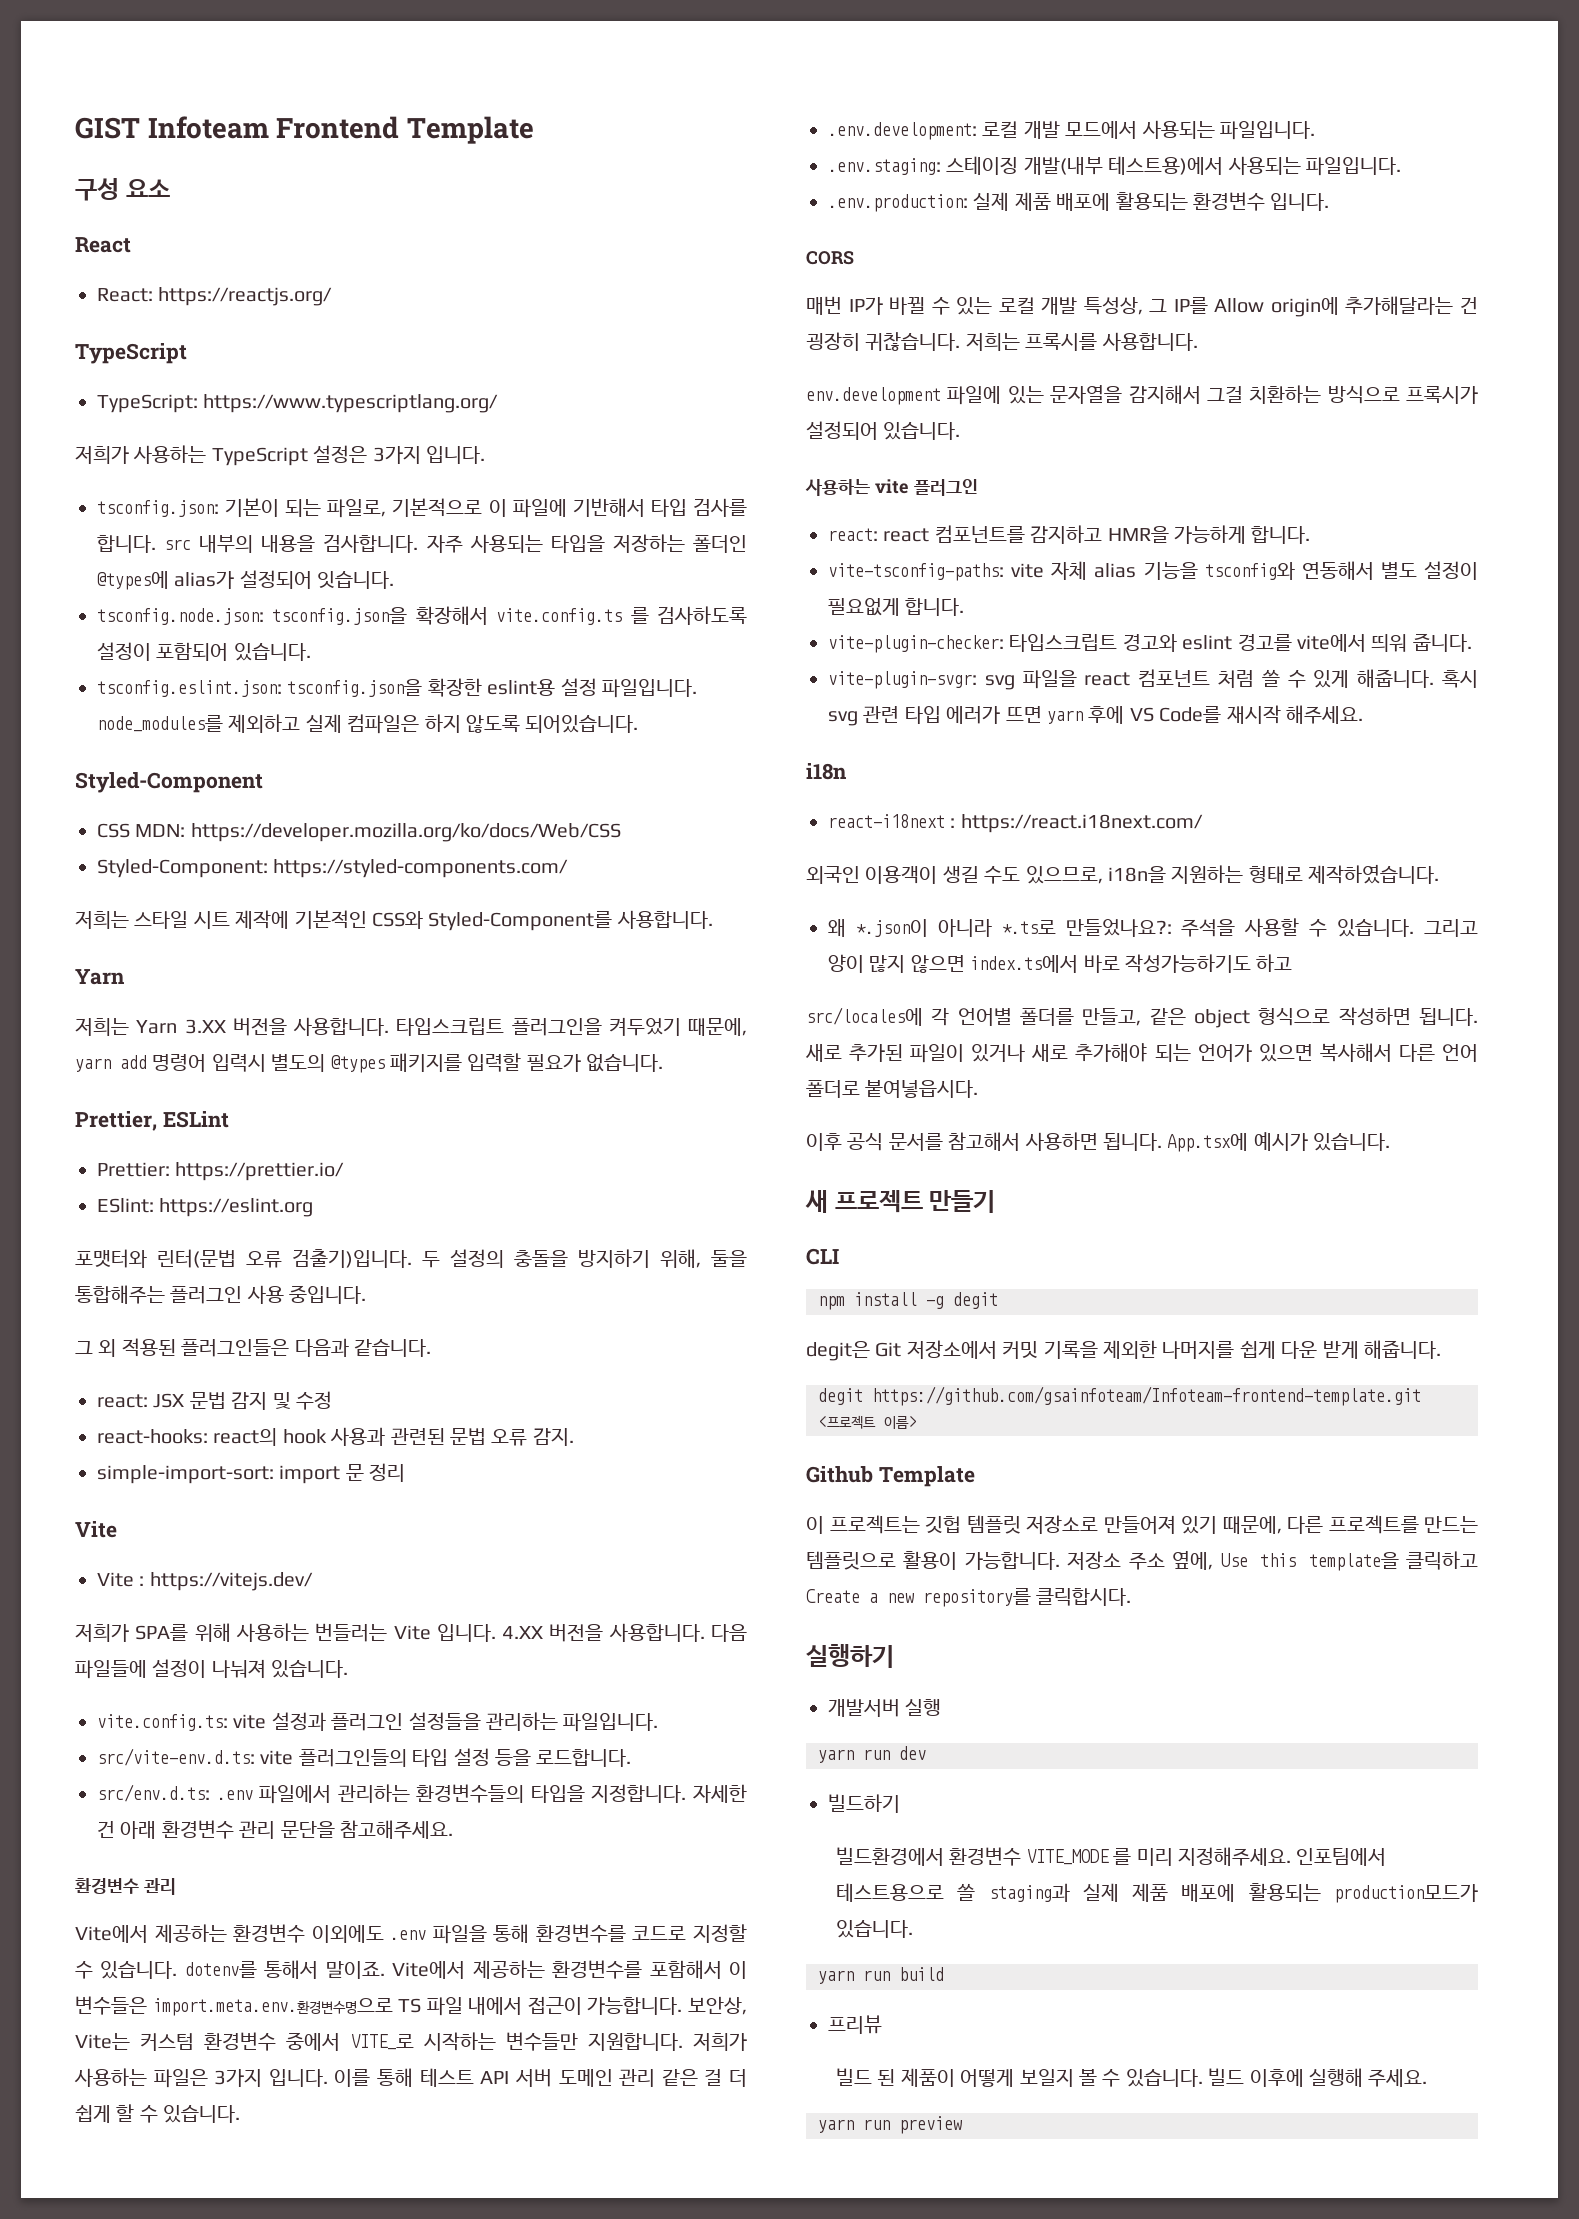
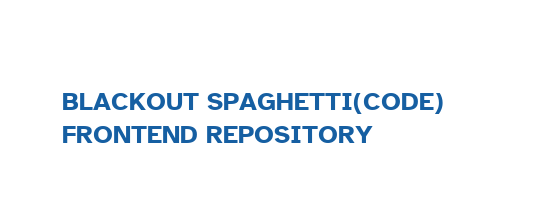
[75,116,534,144] [75,178,170,201] [75,237,131,253] [97,287,333,306] [75,343,187,364] [97,394,499,413] [75,445,485,466] [97,498,747,518] [97,534,747,553] [97,570,395,590] [97,606,747,625] [97,642,311,661] [97,678,697,698] [97,714,639,734] [75,772,263,793] [97,823,621,842] [97,859,569,878] [75,910,713,931] [75,969,125,985] [75,1017,747,1036] [75,1053,664,1073] [75,1111,229,1131] [97,1162,345,1181] [97,1198,314,1217] [75,1249,747,1268] [75,1285,367,1304] [75,1338,431,1357] [97,1391,332,1410] [97,1427,574,1446] [97,1463,406,1484] [75,1521,117,1538] [97,1572,313,1591] [75,1623,747,1642] [75,1659,349,1679] [97,1712,659,1732] [97,1748,632,1767] [97,1784,747,1804] [97,1820,453,1839] [75,1878,176,1895] [75,1924,747,1944] [75,1960,747,1979] [75,1996,747,2016] [75,2032,747,2051] [74,2068,747,2088] [75,2104,241,2123] [828,120,1315,140] [828,156,1401,176] [828,192,1330,212] [806,251,854,265] [806,296,1478,317] [806,332,1198,351] [806,385,1478,405] [806,421,961,440] [805,479,978,496] [828,525,1311,544] [828,561,1478,581] [828,598,965,616] [828,633,1472,653] [828,669,1478,690] [828,705,1363,726] [806,763,847,780] [828,814,1203,833] [806,864,1440,884] [828,918,1478,937] [828,954,1293,973] [806,1007,1478,1028] [805,1043,1479,1063] [806,1080,979,1098] [806,1132,1391,1152] [805,1190,996,1213] [806,1248,839,1265] [818,1292,998,1310] [806,1340,1441,1361] [818,1386,1421,1406] [818,1415,917,1429] [806,1466,975,1487] [806,1515,1478,1534] [806,1550,1478,1571] [806,1588,1132,1607] [806,1644,894,1668] [828,1698,942,1717] [818,1746,926,1763] [828,1794,900,1813] [835,1847,1387,1866] [835,1883,1478,1903] [835,1920,913,1938] [818,1967,944,1984] [828,2015,882,2034] [835,2068,1428,2087] [818,2116,962,2134] GIST Infoteam Frontend Template // 구성 요소 // React // React: https://reactjs.org/ // TypeScript // TypeScript: https://www.typescriptlang.org/ // 저희가 사용하는 TypeScript 설정은 3가지 입니다. // tsconfig.json: 기본이 되는 파일로, 기본적으로 이 파일에 기반해서 타입 검사를 합니다. src 내부의 내용을 검사합니다. 자주 사용되는 타입을 저장하는 폴더인 @types에 alias가 설정되어 잇습니다. // tsconfig.node.json: tsconfig.json을 확장해서 vite.config.ts 를 검사하도록 설정이 포함되어 있습니다. // tsconfig.eslint.json: tsconfig.json을 확장한 eslint용 설정 파일입니다. node_modules를 제외하고 실제 컴파일은 하지 않도록 되어있습니다. // Styled-Component // CSS MDN: https://developer.mozilla.org/ko/docs/Web/CSS // Styled-Component: https://styled-components.com/ // 저희는 스타일 시트 제작에 기본적인 CSS와 Styled-Component를 사용합니다. // Yarn // 저희는 Yarn 3.XX 버전을 사용합니다. 타입스크립트 플러그인을 켜두었기 때문에, yarn add 명령어 입력시 별도의 @types 패키지를 입력할 필요가 없습니다. // Prettier, ESLint // Prettier: https://prettier.io/ // ESlint: https://eslint.org // 포맷터와 린터(문법 오류 검출기)입니다. 두 설정의 충돌을 방지하기 위해, 둘을 통합해주는 플러그인 사용 중입니다. // 그 외 적용된 플러그인들은 다음과 같습니다. // react: JSX 문법 감지 및 수정 // react-hooks: react의 hook 사용과 관련된 문법 오류 감지. // simple-import-sort: import 문 정리 // Vite // Vite : https://vitejs.dev/ // 저희가 SPA를 위해 사용하는 번들러는 Vite 입니다. 4.XX 버전을 사용합니다. 다음 파일들에 설정이 나눠져 있습니다. // vite.config.ts: vite 설정과 플러그인 설정들을 관리하는 파일입니다. // src/vite-env.d.ts: vite 플러그인들의 타입 설정 등을 로드합니다. // src/env.d.ts: .env 파일에서 관리하는 환경변수들의 타입을 지정합니다. 자세한 건 아래 환경변수 관리 문단을 참고해주세요. // 환경변수 관리 // Vite에서 제공하는 환경변수 이외에도 .env 파일을 통해 환경변수를 코드로 지정할 수 있습니다. dotenv를 통해서 말이죠. Vite에서 제공하는 환경변수를 포함해서 이 변수들은 import.meta.env.환경변수명으로 TS 파일 내에서 접근이 가능합니다. 보안상, Vite는 커스텀 환경변수 중에서 VITE_로 시작하는 변수들만 지원합니다. 저희가 사용하는 파일은 3가지 입니다. 이를 통해 테스트 API 서버 도메인 관리 같은 걸 더 쉽게 할 수 있습니다. // .env.development: 로컬 개발 모드에서 사용되는 파일입니다. // .env.staging: 스테이징 개발(내부 테스트용)에서 사용되는 파일입니다. // .env.production: 실제 제품 배포에 활용되는 환경변수 입니다. // CORS // 매번 IP가 바뀔 수 있는 로컬 개발 특성상, 그 IP를 Allow origin에 추가해달라는 건 굉장히 귀찮습니다. 저희는 프록시를 사용합니다. // env.development 파일에 있는 문자열을 감지해서 그걸 치환하는 방식으로 프록시가 설정되어 있습니다. // 사용하는 vite 플러그인 // react: react 컴포넌트를 감지하고 HMR을 가능하게 합니다. // vite-tsconfig-paths: vite 자체 alias 기능을 tsconfig와 연동해서 별도 설정이 필요없게 합니다. // vite-plugin-checker: 타입스크립트 경고와 eslint 경고를 vite에서 띄워 줍니다. // vite-plugin-svgr: svg 파일을 react 컴포넌트 처럼 쓸 수 있게 해줍니다. 혹시 svg 관련 타입 에러가 뜨면 yarn 후에 VS Code를 재시작 해주세요. // i18n // react-i18next : https://react.i18next.com/ // 외국인 이용객이 생길 수도 있으므로, i18n을 지원하는 형태로 제작하였습니다. // 왜 *.json이 아니라 *.ts로 만들었나요?: 주석을 사용할 수 있습니다. 그리고 양이 많지 않으면 index.ts에서 바로 작성가능하기도 하고 // src/locales에 각 언어별 폴더를 만들고, 같은 object 형식으로 작성하면 됩니다. 새로 추가된 파일이 있거나 새로 추가해야 되는 언어가 있으면 복사해서 다른 언어 폴더로 붙여넣읍시다. // 이후 공식 문서를 참고해서 사용하면 됩니다. App.tsx에 예시가 있습니다. // 새 프로젝트 만들기 // CLI // npm install -g degit // degit은 Git 저장소에서 커밋 기록을 제외한 나머지를 쉽게 다운 받게 해줍니다. // degit https://github.com/gsainfoteam/Infoteam-frontend-template.git <프로젝트 이름> // Github Template // 이 프로젝트는 깃헙 템플릿 저장소로 만들어져 있기 때문에, 다른 프로젝트를 만드는 템플릿으로 활용이 가능합니다. 저장소 주소 옆에, Use this template을 클릭하고 Create a new repository를 클릭합시다. // 실행하기 // 개발서버 실행 // yarn run dev // 빌드하기 // 빌드환경에서 환경변수 VITE_MODE 를 미리 지정해주세요. 인포팀에서 테스트용으로 쓸 staging과 실제 제품 배포에 활용되는 production모드가 있습니다. // yarn run build // 프리뷰 // 빌드 된 제품이 어떻게 보일지 볼 수 있습니다. 빌드 이후에 실행해 주세요. // yarn run preview -> [62,93,444,114] [62,126,373,143] BLACKOUT SPAGHETTI(CODE) FRONTEND REPOSITORY

